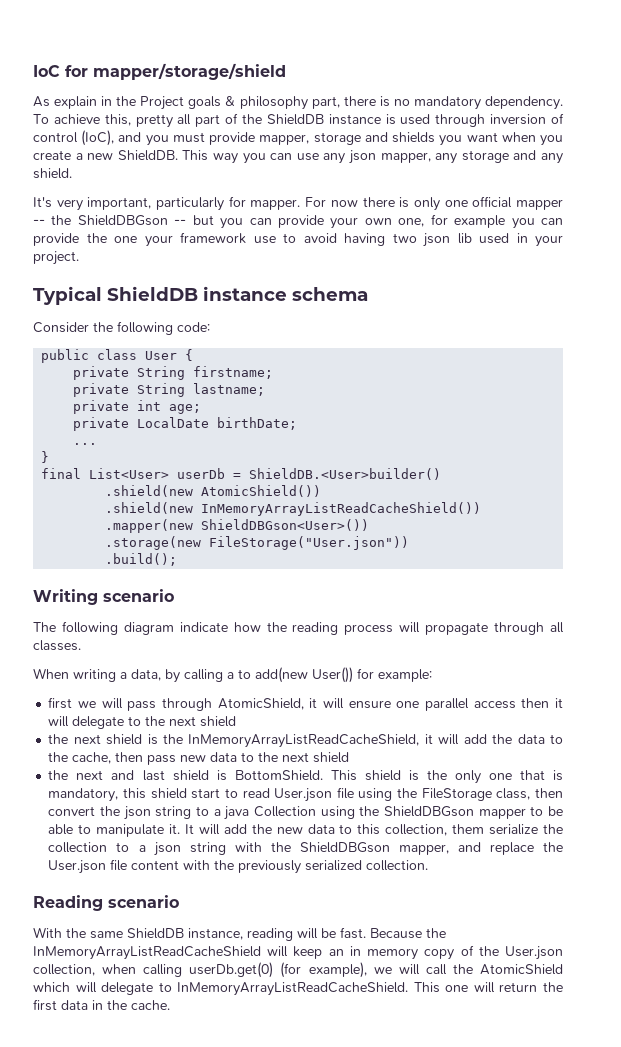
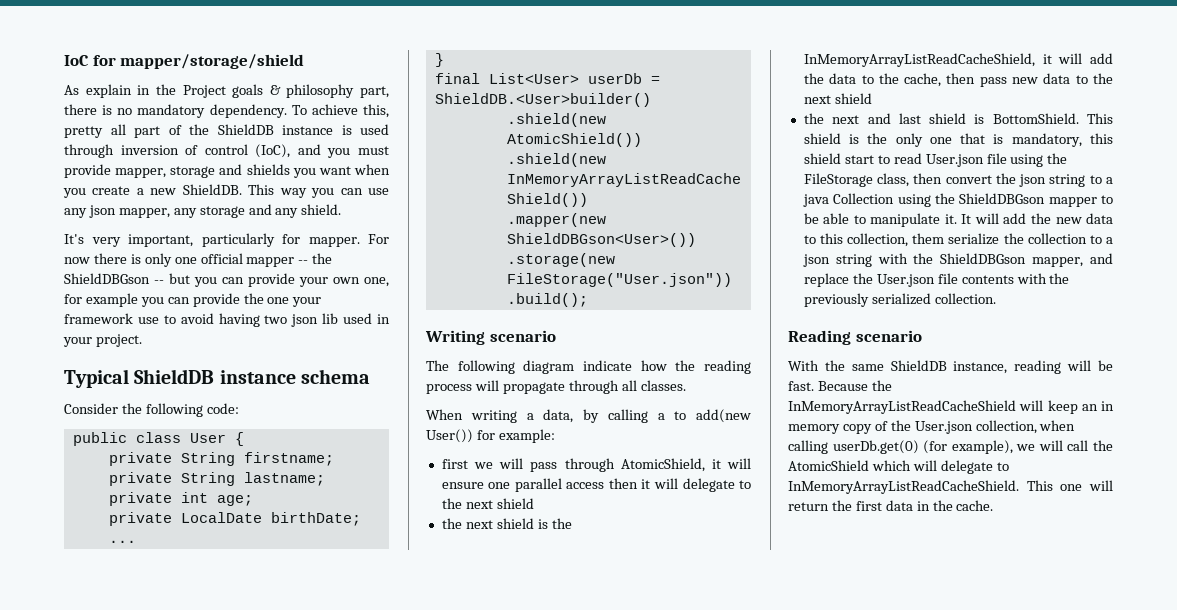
[131,860,180,870] content -> [961,275,1014,284] contents

